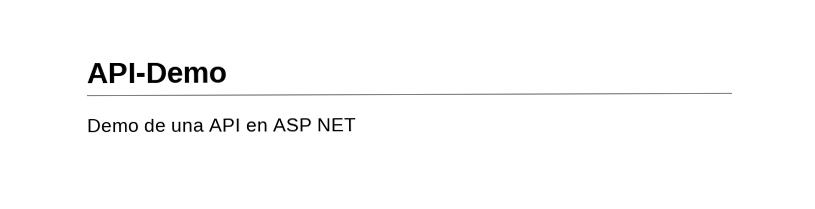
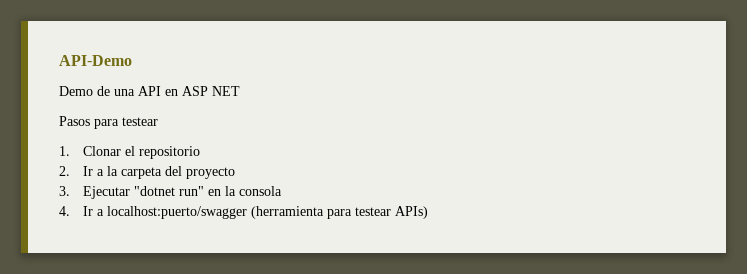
(357, 125) none -> [59,116,158,129] [59,146,201,159] [59,166,236,179] [59,186,283,199] [59,206,429,219] // Pasos para testear // 1. Clonar el repositorio // 2. Ir a la carpeta del proyecto // 3. Ejecutar "dotnet run" en la consola // 4. Ir a localhost:puerto/swagger (herramienta para testear APIs)

